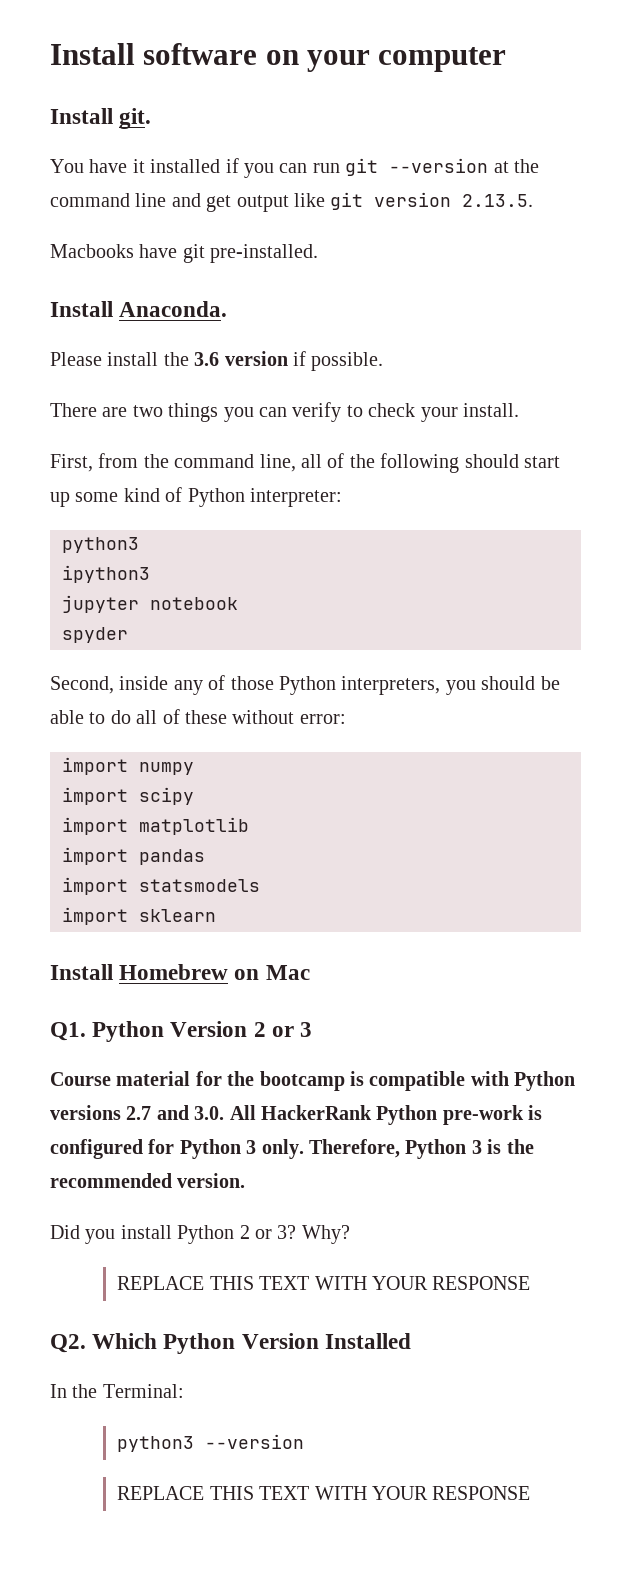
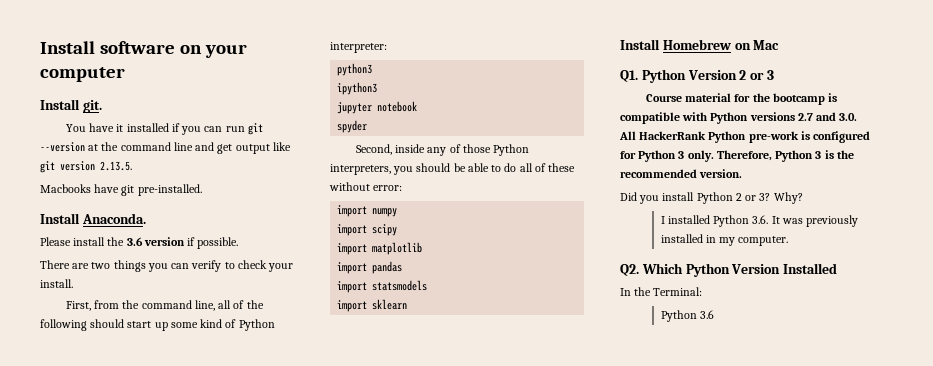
[117,1276,531,1290] REPLACE THIS TEXT WITH YOUR RESPONSE -> [660,215,859,227] [660,234,789,246] I installed Python 3.6. It was previously installed in my computer.
[117,1434,305,1452] [117,1486,531,1500] python3 --version // REPLACE THIS TEXT WITH YOUR RESPONSE -> [660,310,714,322] Python 3.6

